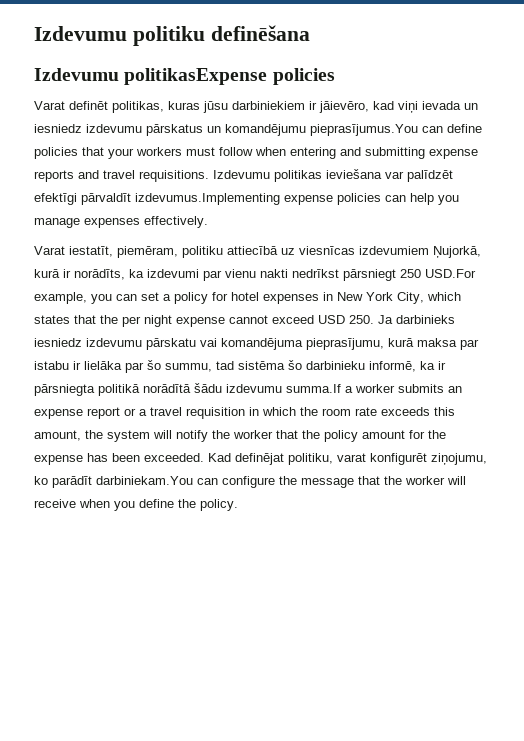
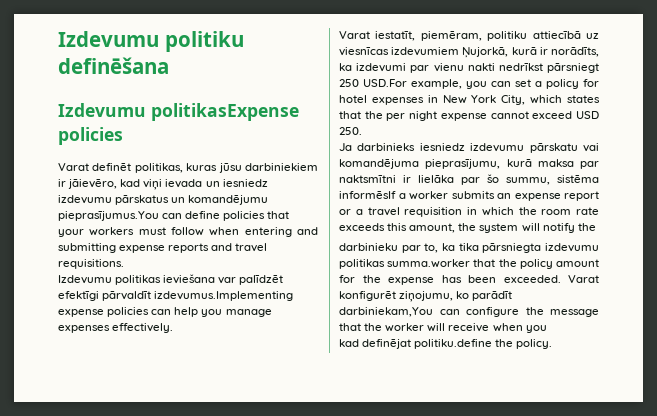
(209, 176) none -> (124, 264) //
(374, 319) none -> (362, 131) //
[34,361,69,370] istabu -> [339,175,396,183] naktsmītni
[216,360,446,372] [34,383,341,396] tad sistēma šo darbinieku informē, ka ir pārsniegta politikā norādītā šādu izdevumu summa.If -> [557,175,599,183] [339,191,396,199] sistēma informēsIf
[233,430,273,439] worker -> [339,243,599,253] [339,259,471,269] // darbinieku par to, ka tika pārsniegta izdevumu politikas summa.worker
[208,453,366,465] Kad definējat politiku, varat -> [568,275,599,283] Varat
[96,476,193,485] darbiniekam.You -> [339,307,433,317] darbiniekam,You
[139,499,174,508] define -> [339,339,493,349] // kad definējat politiku.define

